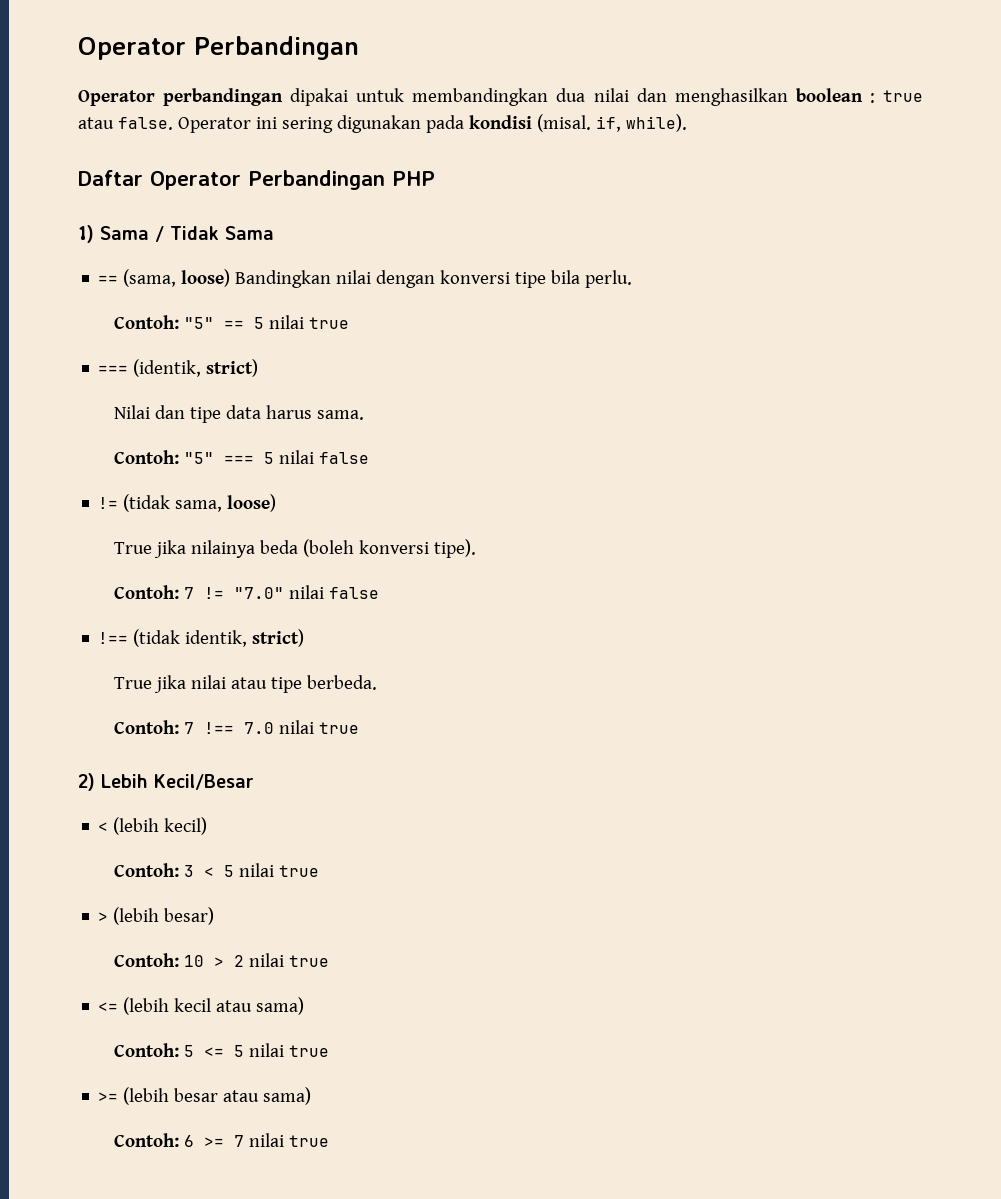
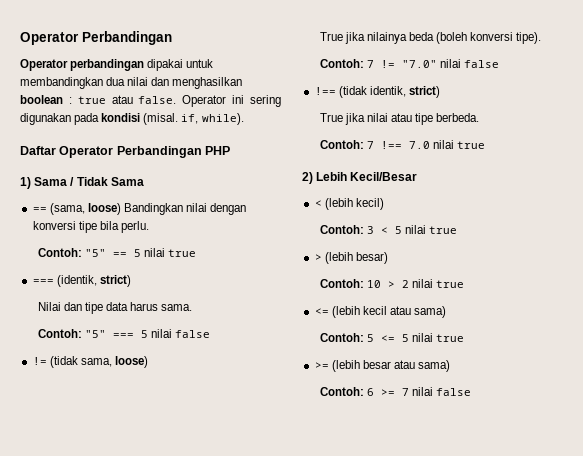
[289,1135,330,1147] true -> [436,388,472,396] false

